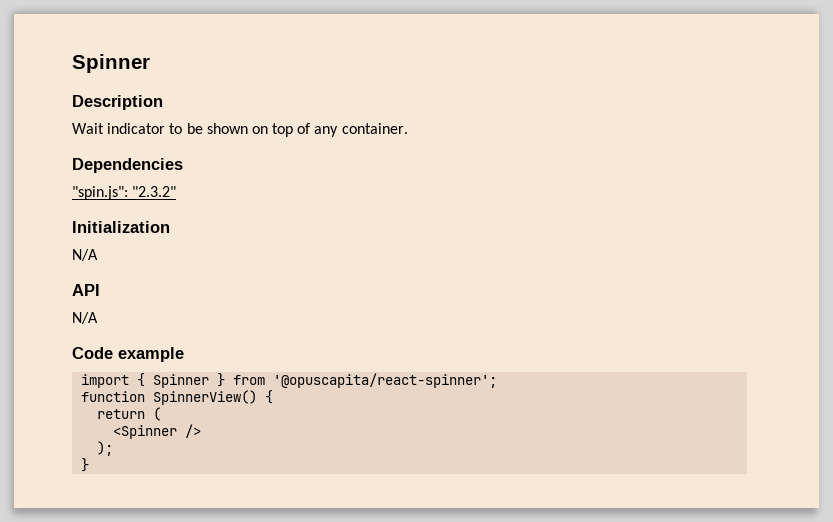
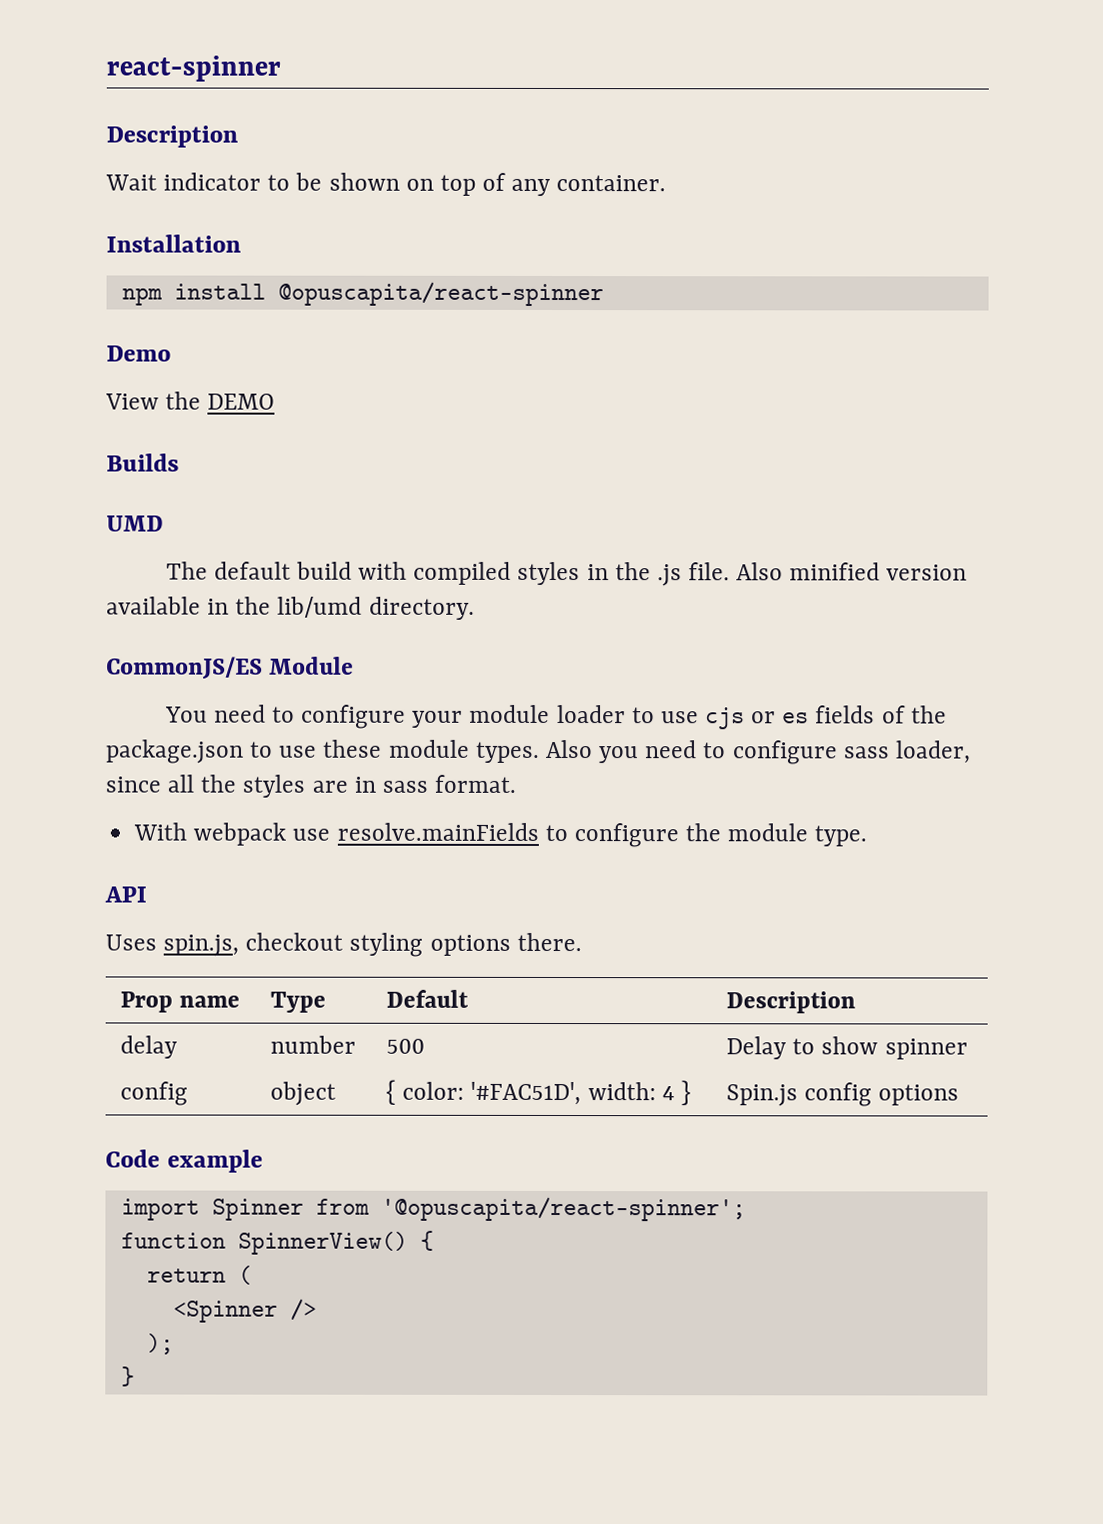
[72,54,150,73] Spinner -> [106,55,281,82] react-spinner
[72,158,183,173] [72,186,177,200] [72,221,170,233] [72,249,98,261] [72,284,100,296] [72,312,98,324] Dependencies // "spin.js": "2.3.2" // Initialization // N/A // API // N/A -> [106,234,241,253] [121,281,604,307] [106,345,171,362] [105,391,276,410] [106,453,179,472] [106,515,164,532] [165,561,968,587] [106,596,475,620] [106,656,355,680] [164,704,947,730] [105,739,971,765] [105,774,517,798] [133,822,868,848] [104,886,147,903] [105,932,582,957] [120,991,241,1013] [270,991,327,1013] [386,989,470,1008] [726,991,857,1014] [120,1035,179,1059] [270,1035,357,1054] [386,1038,426,1054] [726,1036,968,1060] [120,1081,189,1106] [270,1081,337,1106] [386,1079,691,1106] [726,1082,960,1107] Installation // npm install @opuscapita/react-spinner // Demo // View the DEMO // Builds // UMD // The default build with compiled styles in the .js file. Also minified version available in the lib/umd directory. // CommonJS/ES Module // You need to configure your module loader to use cjs or es fields of the package.json to use these module types. Also you need to configure sass loader, since all the styles are in sass format. // With webpack use resolve.mainFields to configure the module type. // API // Uses spin.js, checkout styling options there. // Prop name | Type | Default | Description // delay | number | 500 | Delay to show spinner // config | object | { color: '#FAC51D', width: 4 } | Spin.js config options
[137,373,226,388] { Spinner } -> [211,1198,304,1221] Spinner

